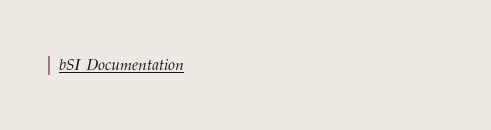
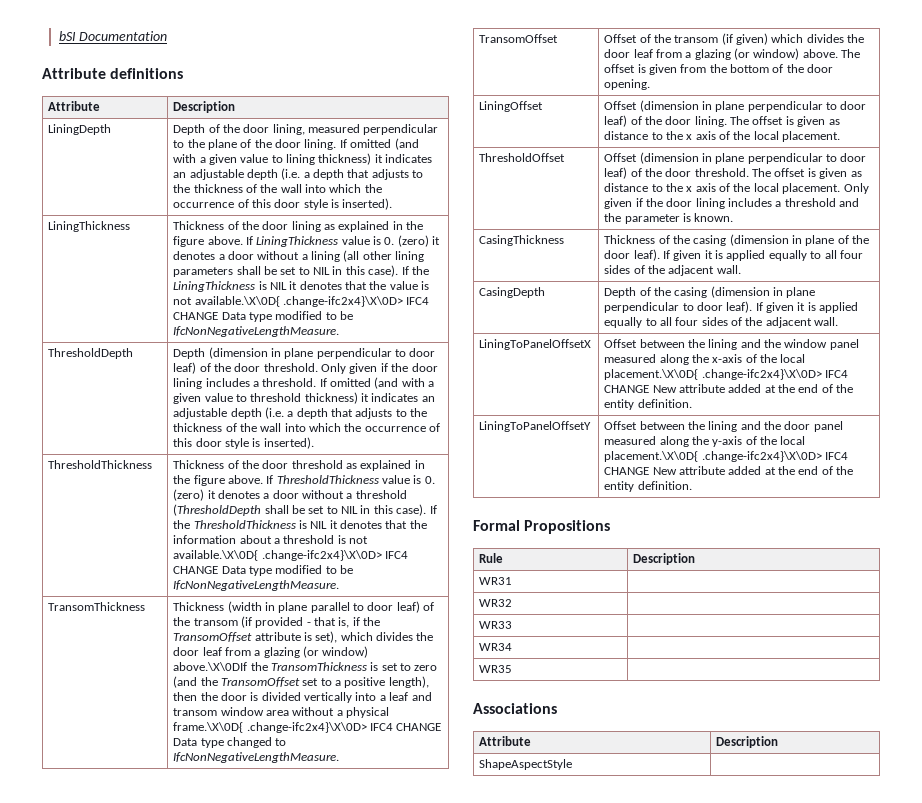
(185, 64) none -> [42,68,184,79] [48,101,101,111] [173,101,236,113] [48,124,112,135] [173,124,439,135] [173,138,419,150] [173,153,433,165] [173,168,424,180] [173,184,382,193] [173,198,393,210] [48,221,131,232] [173,221,424,232] [173,235,441,247] [173,250,425,262] [173,265,429,277] [173,281,430,292] [173,296,430,307] [173,311,354,322] [173,326,340,337] [48,348,134,359] [173,347,436,359] [173,362,438,374] [173,377,435,389] [173,392,435,404] [173,407,428,419] [173,423,441,432] [173,437,314,449] [48,460,153,469] [173,460,425,471] [173,475,435,486] [173,489,407,501] [173,504,437,516] [173,520,427,529] [173,535,369,544] [173,550,408,561] [173,565,354,576] [173,580,340,591] [48,602,146,611] [173,601,435,613] [173,616,381,628] [173,631,434,643] [173,646,369,658] [173,662,438,671] [173,676,429,688] [173,692,432,703] [173,707,390,718] [173,722,442,733] [173,737,287,748] [173,752,340,763] [479,34,559,43] [604,33,865,45] [604,48,861,60] [604,64,834,75] [604,79,651,90] [479,101,544,112] [604,100,867,112] [604,115,840,127] [604,131,841,142] [479,153,566,162] [604,152,867,164] [604,167,862,179] [604,183,869,194] [604,198,860,209] [604,213,734,224] [479,235,565,246] [604,234,870,246] [604,249,863,261] [604,265,741,276] [479,287,546,298] [604,286,816,298] [604,301,859,313] [604,317,839,328] [479,339,592,350] [604,339,859,350] [604,354,806,365] [604,369,848,380] [604,384,854,393] [604,399,692,410] [479,421,592,432] [604,421,843,432] [604,436,806,447] [604,451,848,462] [604,466,854,475] [604,481,692,492] [473,520,611,534] [479,553,504,563] [633,553,696,565] [479,577,513,585] [479,599,513,607] [479,621,513,629] [479,643,513,651] [479,665,513,673] [473,703,557,714] [479,736,532,746] [716,736,779,748] [479,759,573,770] // Attribute definitions // Attribute | Description // LiningDepth | Depth of the door lining, measured perpendicular to the plane of the door lining. If omitted (and with a given value to lining thickness) it indicates an adjustable depth (i.e. a depth that adjusts to the thickness of the wall into which the occurrence of this door style is inserted). // LiningThickness | Thickness of the door lining as explained in the figure above. If LiningThickness value is 0. (zero) it denotes a door without a lining (all other lining parameters shall be set to NIL in this case). If the LiningThickness is NIL it denotes that the value is not available.\X\0D{ .change-ifc2x4}\X\0D> IFC4 CHANGE Data type modified to be IfcNonNegativeLengthMeasure. // ThresholdDepth | Depth (dimension in plane perpendicular to door leaf) of the door threshold. Only given if the door lining includes a threshold. If omitted (and with a given value to threshold thickness) it indicates an adjustable depth (i.e. a depth that adjusts to the thickness of the wall into which the occurrence of this door style is inserted). // ThresholdThickness | Thickness of the door threshold as explained in the figure above. If ThresholdThickness value is 0. (zero) it denotes a door without a threshold (ThresholdDepth shall be set to NIL in this case). If the ThresholdThickness is NIL it denotes that the information about a threshold is not available.\X\0D{ .change-ifc2x4}\X\0D> IFC4 CHANGE Data type modified to be IfcNonNegativeLengthMeasure. // TransomThickness | Thickness (width in plane parallel to door leaf) of the transom (if provided - that is, if the TransomOffset attribute is set), which divides the door leaf from a glazing (or window) above.\X\0DIf the TransomThickness is set to zero (and the TransomOffset set to a positive length), then the door is divided vertically into a leaf and transom window area without a physical frame.\X\0D{ .change-ifc2x4}\X\0D> IFC4 CHANGE Data type changed to IfcNonNegativeLengthMeasure. // TransomOffset | Offset of the transom (if given) which divides the door leaf from a glazing (or window) above. The offset is given from the bottom of the door opening. // LiningOffset | Offset (dimension in plane perpendicular to door leaf) of the door lining. The offset is given as distance to the x axis of the local placement. // ThresholdOffset | Offset (dimension in plane perpendicular to door leaf) of the door threshold. The offset is given as distance to the x axis of the local placement. Only given if the door lining includes a threshold and the parameter is known. // CasingThickness | Thickness of the casing (dimension in plane of the door leaf). If given it is applied equally to all four sides of the adjacent wall. // CasingDepth | Depth of the casing (dimension in plane perpendicular to door leaf). If given it is applied equally to all four sides of the adjacent wall. // LiningToPanelOffsetX | Offset between the lining and the window panel measured along the x-axis of the local placement.\X\0D{ .change-ifc2x4}\X\0D> IFC4 CHANGE New attribute added at the end of the entity definition. // LiningToPanelOffsetY | Offset between the lining and the door panel measured along the y-axis of the local placement.\X\0D{ .change-ifc2x4}\X\0D> IFC4 CHANGE New attribute added at the end of the entity definition. // Formal Propositions // Rule | Description // WR31 | // WR32 | // WR33 | // WR34 | // WR35 | // Associations // Attribute | Description // ShapeAspectStyle |

